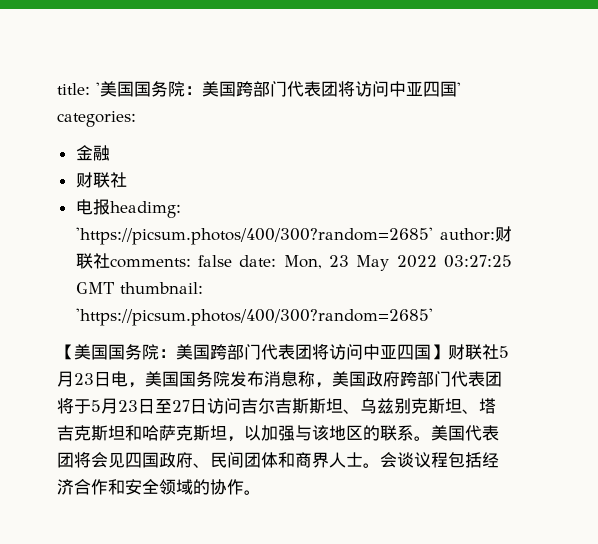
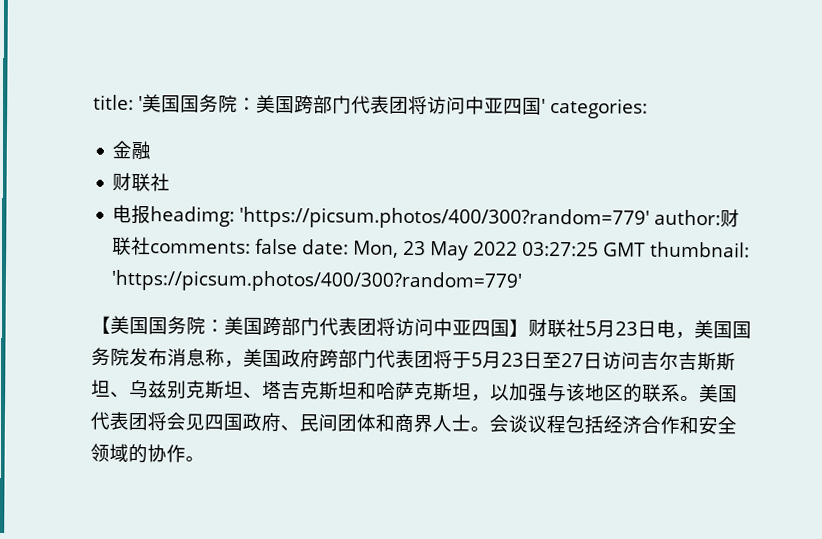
[75,227,433,245] 'https://picsum.photos/400/300?random=2685' -> [239,206,651,230] 'https://picsum.photos/400/300?random=779'
[75,308,433,326] 'https://picsum.photos/400/300?random=2685' -> [111,269,523,293] 'https://picsum.photos/400/300?random=779'

